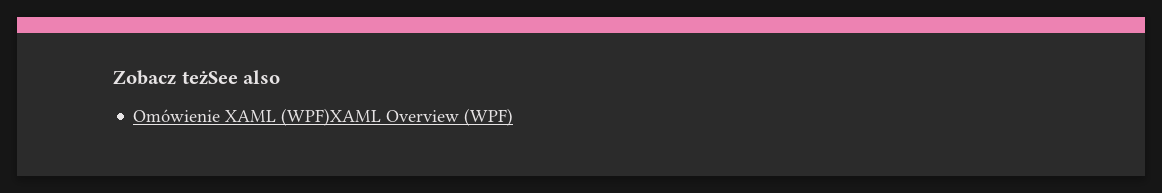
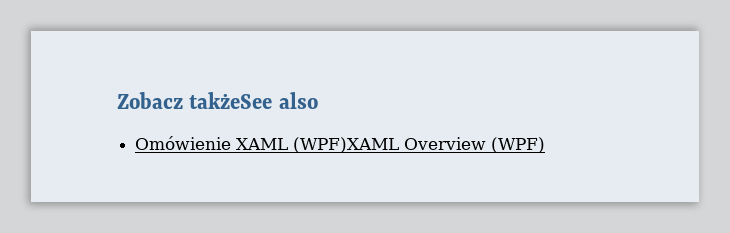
[181,71,238,85] teżSee -> [189,92,273,109] takżeSee

